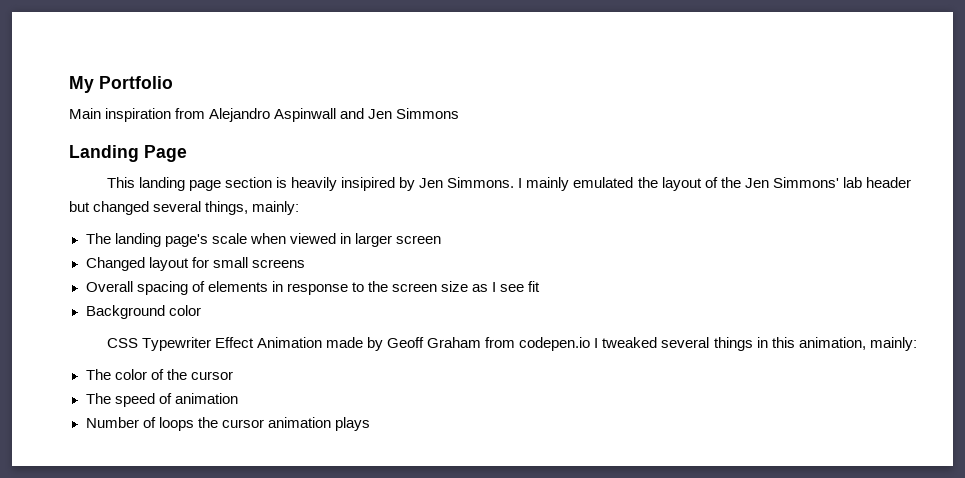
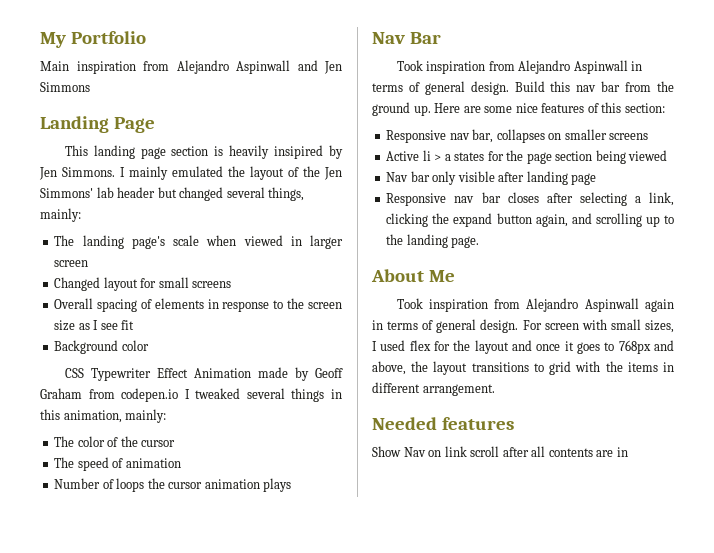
(370, 424) none -> [372,32,441,44] [396,60,643,74] [372,81,674,95] [372,102,665,116] [386,129,649,143] [386,150,668,164] [386,171,597,185] [386,192,674,206] [386,213,674,227] [386,234,480,248] [371,269,455,282] [396,298,674,312] [372,319,674,333] [372,340,674,354] [372,361,674,375] [372,382,495,396] [372,417,514,430] [372,446,628,457] // Nav Bar // Took inspiration from Alejandro Aspinwall in terms of general design. Build this nav bar from the ground up. Here are some nice features of this section: // Responsive nav bar, collapses on smaller screens // Active li > a states for the page section being viewed // Nav bar only visible after landing page // Responsive nav bar closes after selecting a link, clicking the expand button again, and scrolling up to the landing page. // About Me // Took inspiration from Alejandro Aspinwall again in terms of general design. For screen with small sizes, I used flex for the layout and once it goes to 768px and above, the layout transitions to grid with the items in different arrangement. // Needed features // Show Nav on link scroll after all contents are in

